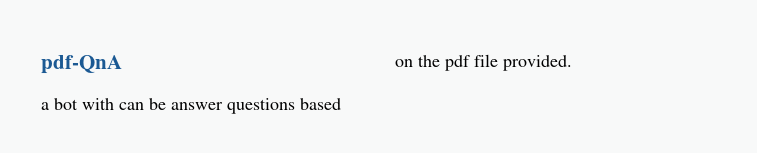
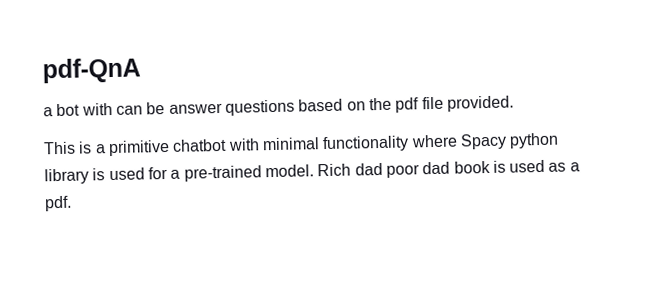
(572, 63) none -> [43,132,560,157] [44,159,580,185] [44,195,72,212] // This is a primitive chatbot with minimal functionality where Spacy python library is used for a pre-trained model. Rich dad poor dad book is used as a pdf.

